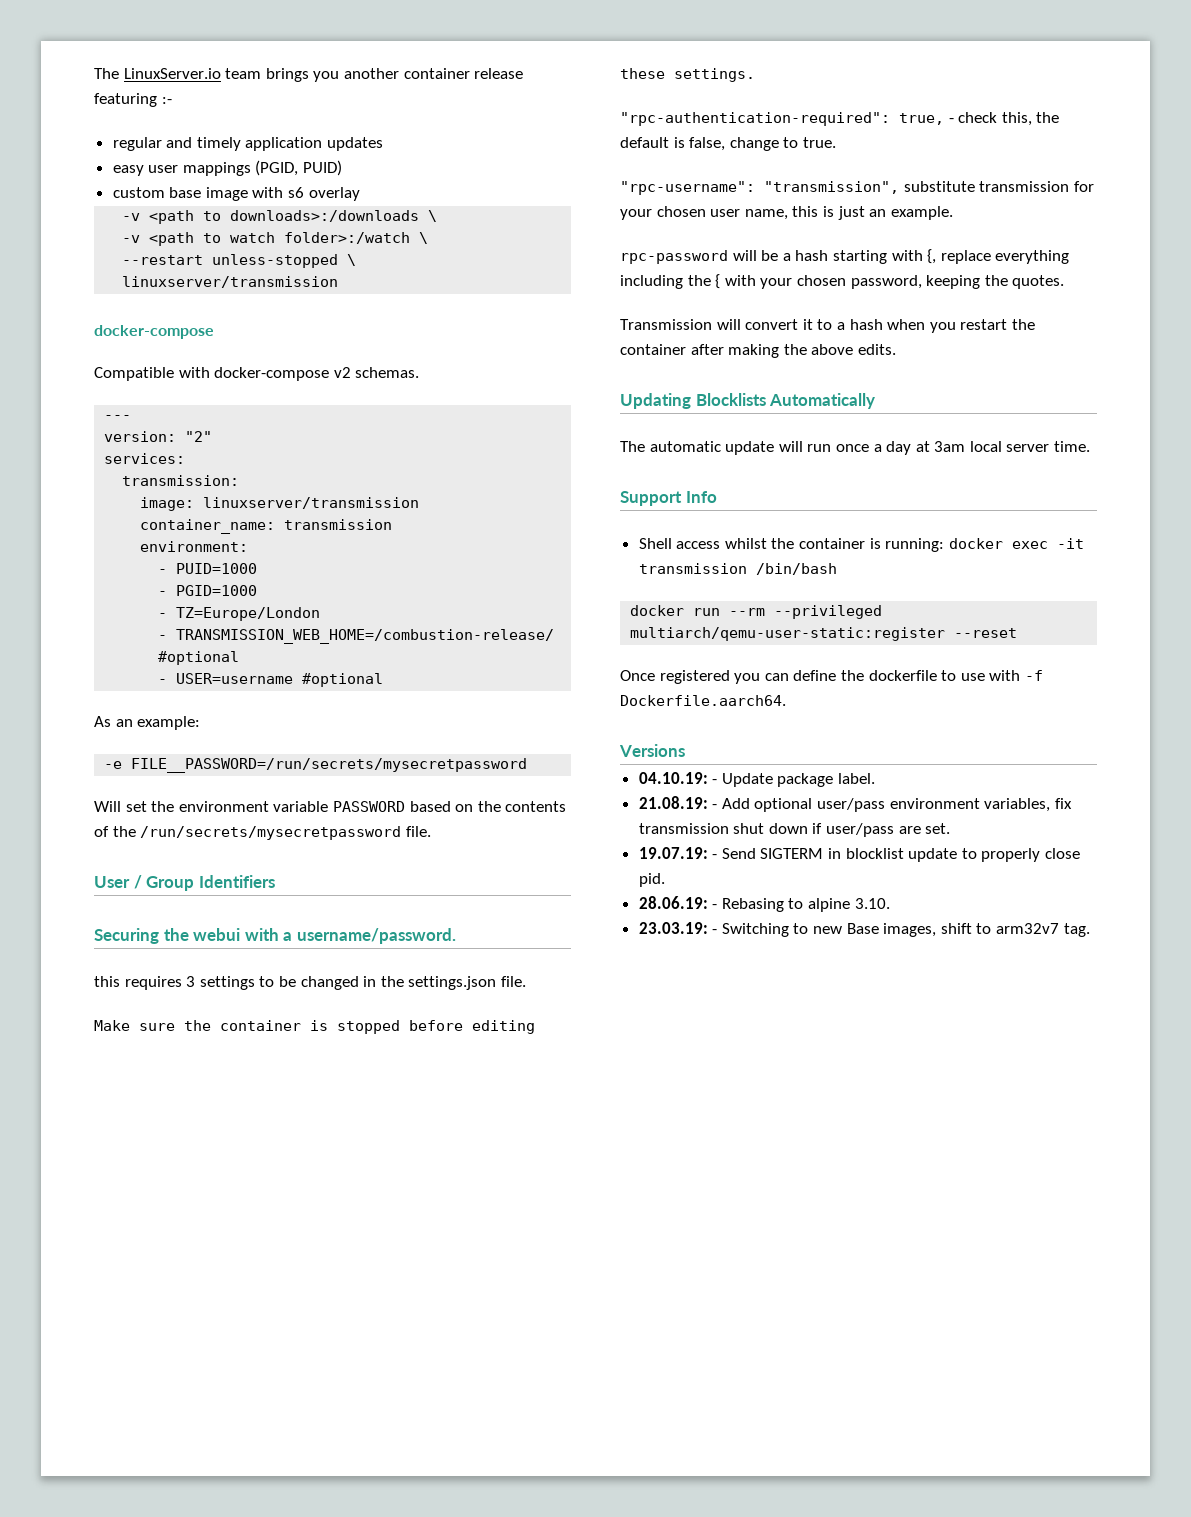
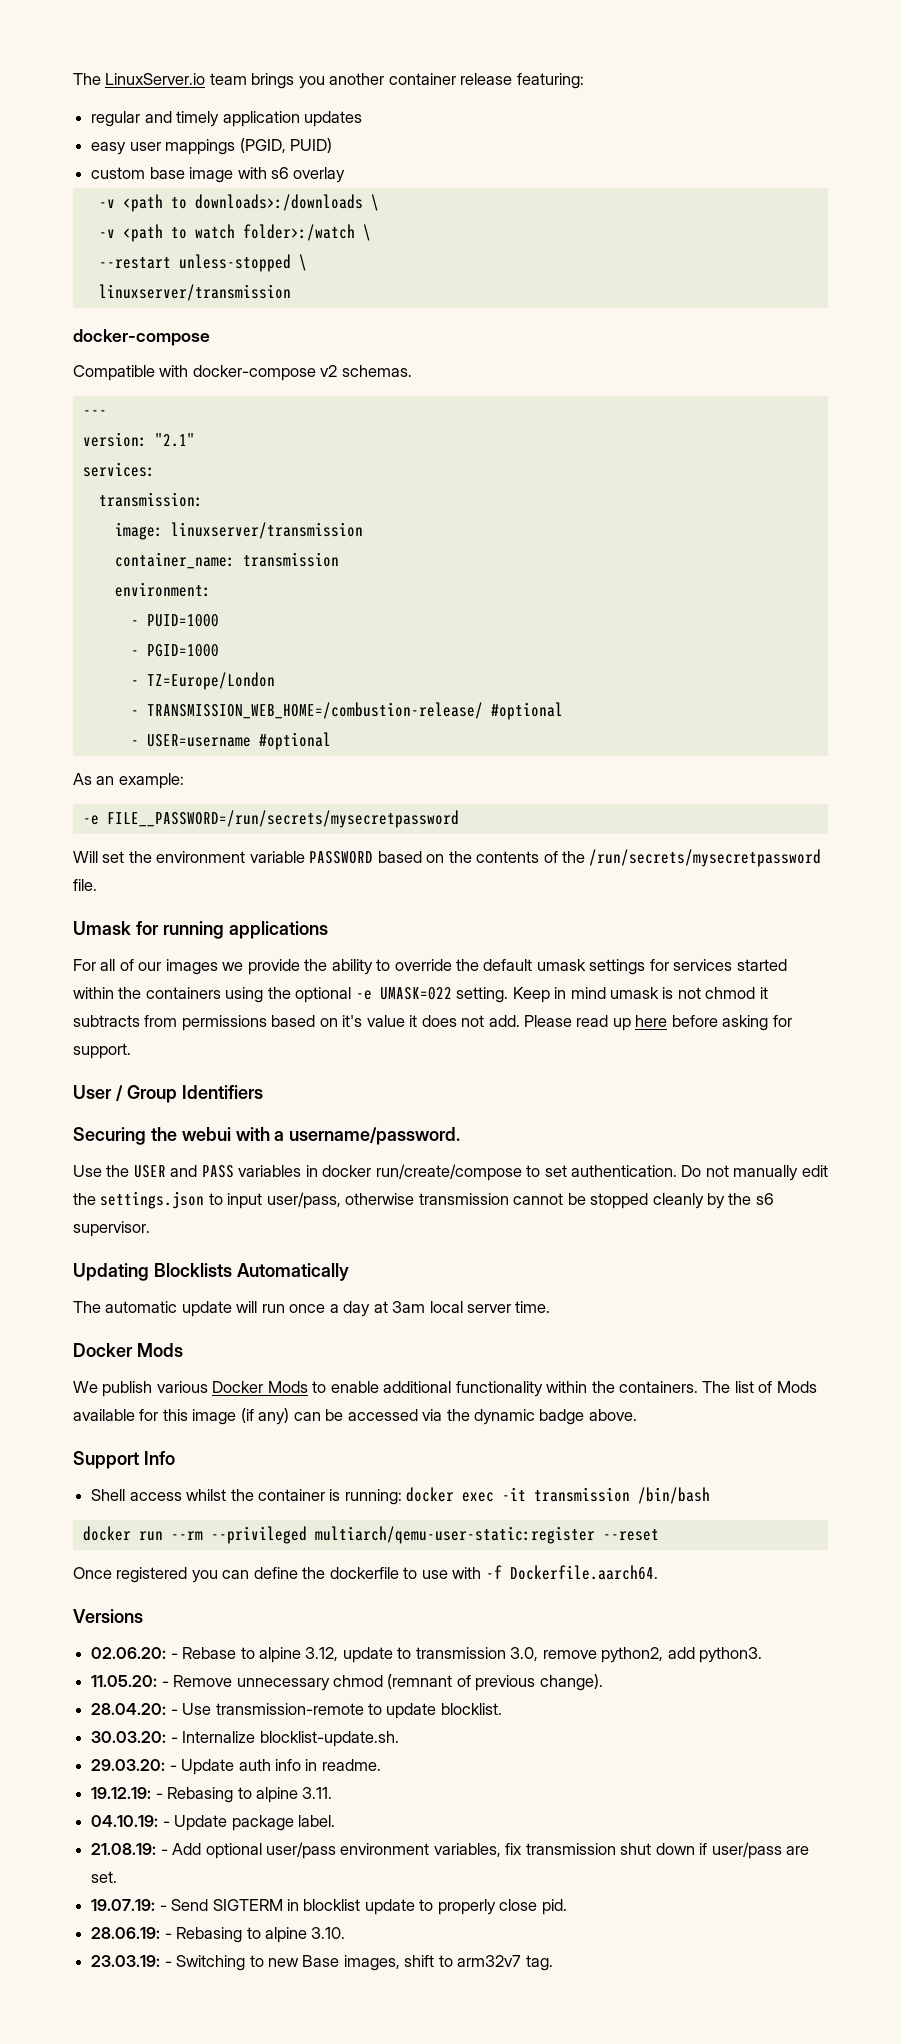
[94,93,172,107] featuring :- -> [516,73,584,89] featuring:
[185,431,213,442] "2" -> [154,433,195,447] "2.1"
(431, 831) none -> [73,921,328,939] [73,959,787,975] [73,987,768,1003] [73,1015,792,1031] [73,1043,131,1059] // Umask for running applications // For all of our images we provide the ability to override the default umask settings for services started within the containers using the optional -e UMASK=022 setting. Keep in mind umask is not chmod it subtracts from permissions based on it's value it does not add. Please read up here before asking for support.
[94,976,526,990] [94,1020,535,1034] [620,68,755,82] [620,112,1060,126] [620,137,836,151] [620,181,1094,195] [620,206,953,220] [620,249,1070,264] [620,274,1065,289] [620,319,1035,333] [620,344,896,358] this requires 3 settings to be changed in the settings.json file. // Make sure the container is stopped before editing these settings. // "rpc-authentication-required": true, - check this, the default is false, change to true. // "rpc-username": "transmission", substitute transmission for your chosen user name, this is just an example. // rpc-password will be a hash starting with {, replace everything including the { with your chosen password, keeping the quotes. // Transmission will convert it to a hash when you restart the container after making the above edits. -> [73,1164,828,1181] [73,1191,774,1209] [73,1221,150,1237] Use the USER and PASS variables in docker run/create/compose to set authentication. Do not manually edit the settings.json to input user/pass, otherwise transmission cannot be stopped cleanly by the s6 supervisor.
(1091, 446) none -> [73,1343,183,1357] [73,1381,817,1397] [73,1408,637,1425] // Docker Mods // We publish various Docker Mods to enable additional functionality within the containers. The list of Mods available for this image (if any) can be accessed via the dynamic badge above.
(685, 750) none -> [91,1647,763,1663] [91,1674,603,1691] [91,1703,502,1719] [91,1731,399,1747] [91,1759,381,1775] [91,1787,333,1803] // 02.06.20: - Rebase to alpine 3.12, update to transmission 3.0, remove python2, add python3. // 11.05.20: - Remove unnecessary chmod (remnant of previous change). // 28.04.20: - Use transmission-remote to update blocklist. // 30.03.20: - Internalize blocklist-update.sh. // 29.03.20: - Update auth info in readme. // 19.12.19: - Rebasing to alpine 3.11.

